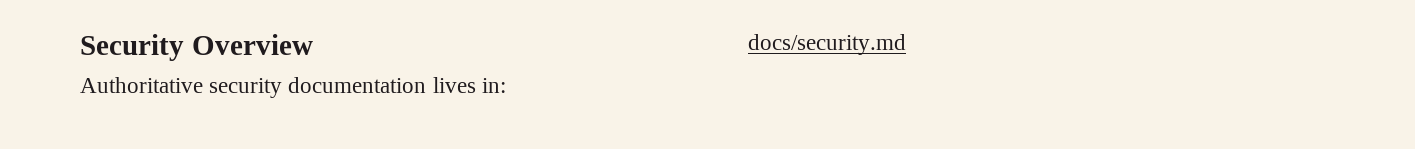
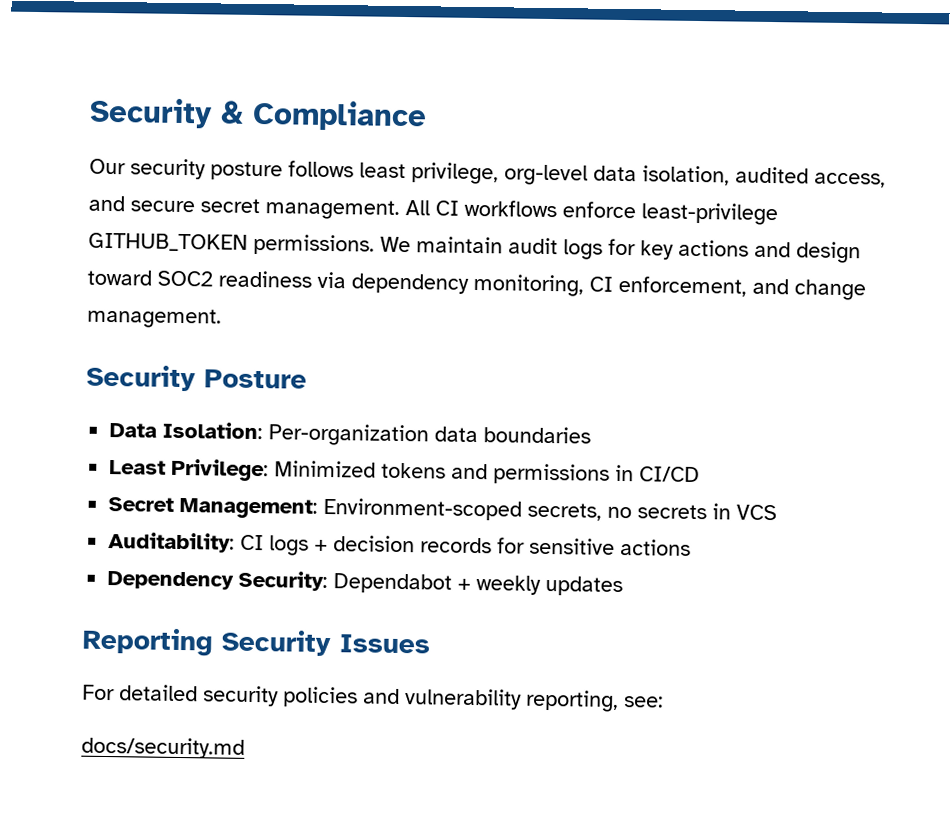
[80,34,313,61] [80,77,506,98] Security Overview // Authoritative security documentation lives in: -> [89,97,427,132] [89,158,886,188] [88,195,778,226] [88,232,861,264] [87,269,866,301] [87,307,222,329] [86,364,307,392] [109,421,592,447] [109,458,701,485] [108,497,778,521] [108,532,692,556] [107,570,624,597] [82,627,430,657] [82,684,664,712] Security & Compliance // Our security posture follows least privilege, org-level data isolation, audited access, and secure secret management. All CI workflows enforce least-privilege GITHUB_TOKEN permissions. We maintain audit logs for key actions and design toward SOC2 readiness via dependency monitoring, CI enforcement, and change management. // Security Posture // Data Isolation: Per-organization data boundaries // Least Privilege: Minimized tokens and permissions in CI/CD // Secret Management: Environment-scoped secrets, no secrets in VCS // Auditability: CI logs + decision records for sensitive actions // Dependency Security: Dependabot + weekly updates // Reporting Security Issues // For detailed security policies and vulnerability reporting, see:

